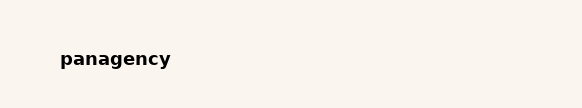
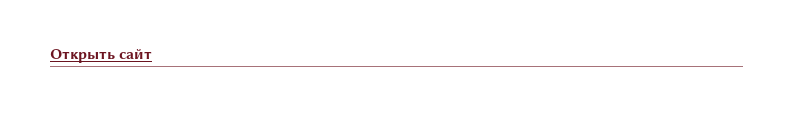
[60,55,171,69] panagency -> [50,49,153,63] Открыть сайт

